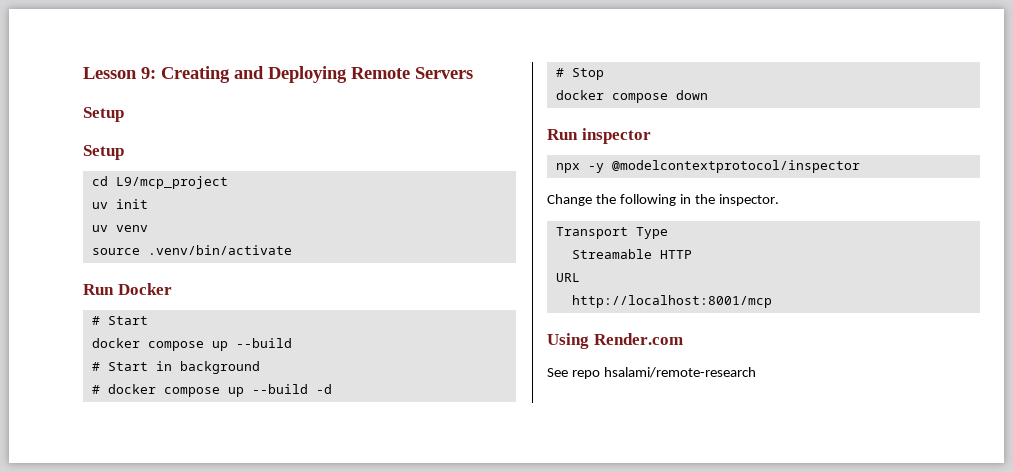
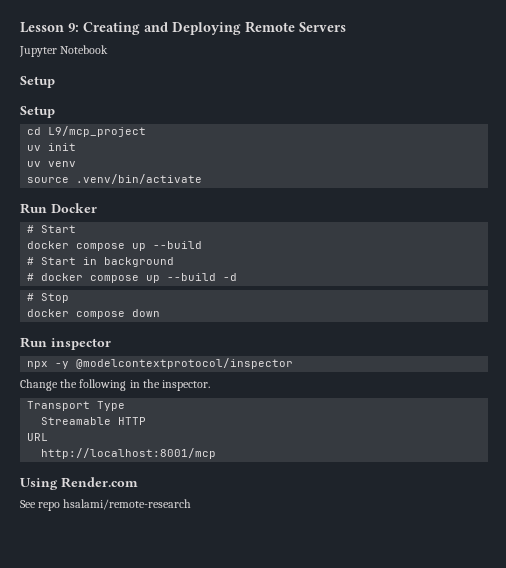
(473, 73) none -> [19,45,109,57] // Jupyter Notebook

